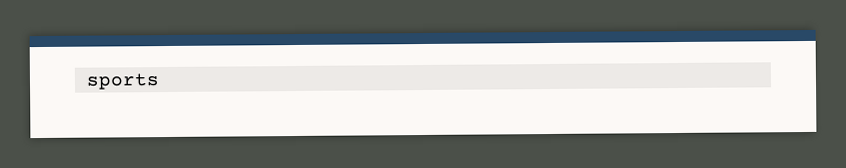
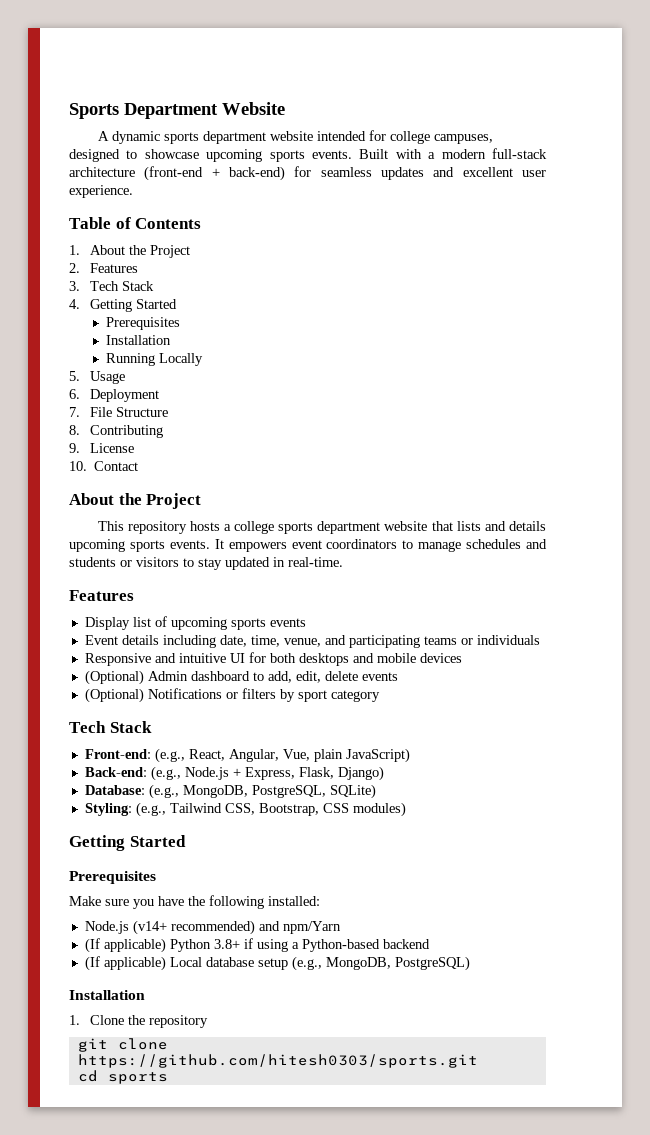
(86, 81) none -> [69,102,285,119] [97,130,493,144] [69,148,547,162] [69,166,546,181] [69,185,133,198] [69,217,202,229] [69,245,191,258] [69,263,139,273] [69,281,155,291] [69,299,178,312] [105,317,180,330] [105,335,171,345] [105,353,203,366] [69,371,126,384] [69,389,160,402] [69,407,169,417] [69,425,164,438] [69,443,135,453] [69,461,139,471] [69,493,202,509] [97,521,547,534] [69,539,547,552] [69,557,343,570] [69,590,134,601] [84,616,306,630] [84,635,540,648] [84,652,462,666] [84,670,398,685] [84,688,380,703] [69,721,152,733] [84,748,410,763] [84,766,384,781] [84,784,376,799] [84,802,406,817] [69,835,186,851] [69,871,156,884] [69,895,320,909] [84,920,341,935] [84,938,430,953] [84,956,470,971] [69,990,145,1000] [69,1015,209,1028] [77,1038,168,1052] [77,1054,478,1068] [77,1070,98,1082] Sports Department Website // A dynamic sports department website intended for college campuses, designed to showcase upcoming sports events. Built with a modern full-stack architecture (front-end + back-end) for seamless updates and excellent user experience. // Table of Contents // 1. About the Project // 2. Features // 3. Tech Stack // 4. Getting Started // Prerequisites // Installation // Running Locally // 5. Usage // 6. Deployment // 7. File Structure // 8. Contributing // 9. License // 10. Contact // About the Project // This repository hosts a college sports department website that lists and details upcoming sports events. It empowers event coordinators to manage schedules and students or visitors to stay updated in real-time. // Features // Display list of upcoming sports events // Event details including date, time, venue, and participating teams or individuals // Responsive and intuitive UI for both desktops and mobile devices // (Optional) Admin dashboard to add, edit, delete events // (Optional) Notifications or filters by sport category // Tech Stack // Front-end: (e.g., React, Angular, Vue, plain JavaScript) // Back-end: (e.g., Node.js + Express, Flask, Django) // Database: (e.g., MongoDB, PostgreSQL, SQLite) // Styling: (e.g., Tailwind CSS, Bootstrap, CSS modules) // Getting Started // Prerequisites // Make sure you have the following installed: // Node.js (v14+ recommended) and npm/Yarn // (If applicable) Python 3.8+ if using a Python-based backend // (If applicable) Local database setup (e.g., MongoDB, PostgreSQL) // Installation // 1. Clone the repository // git clone https://github.com/hitesh0303/sports.git // cd

